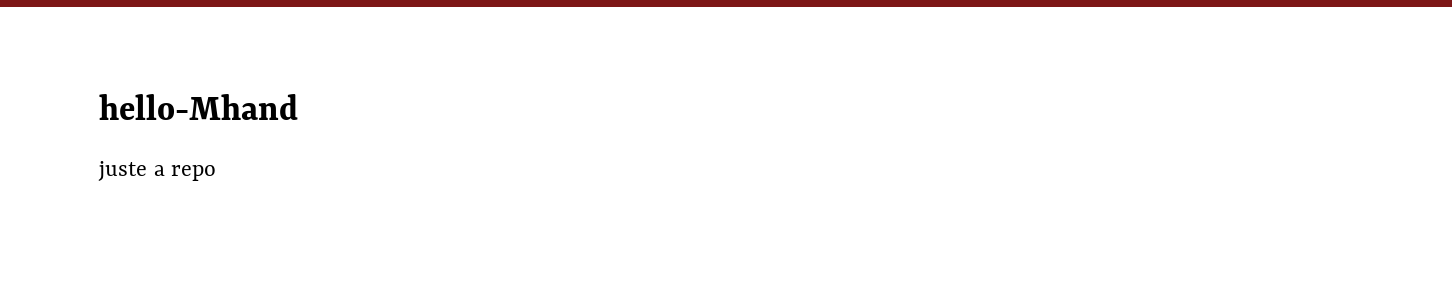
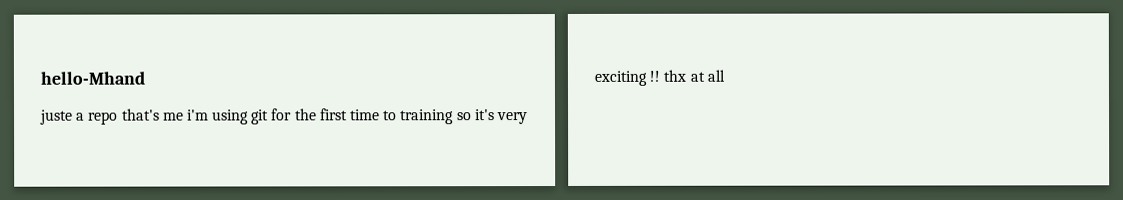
(217, 173) none -> [121,108,528,125] [594,69,725,86] that's me i'm using git for the first time to training so it's very exciting !! thx at all

